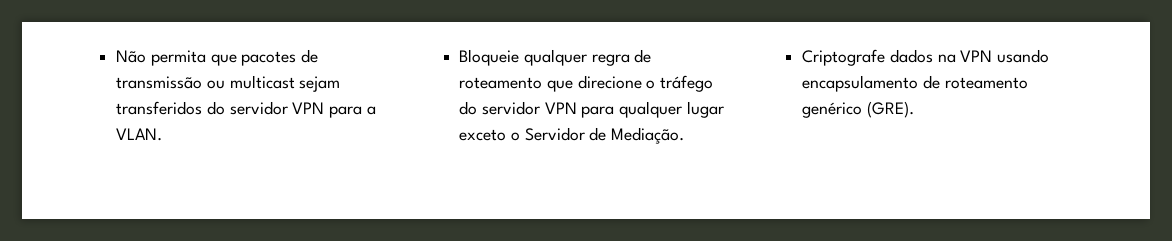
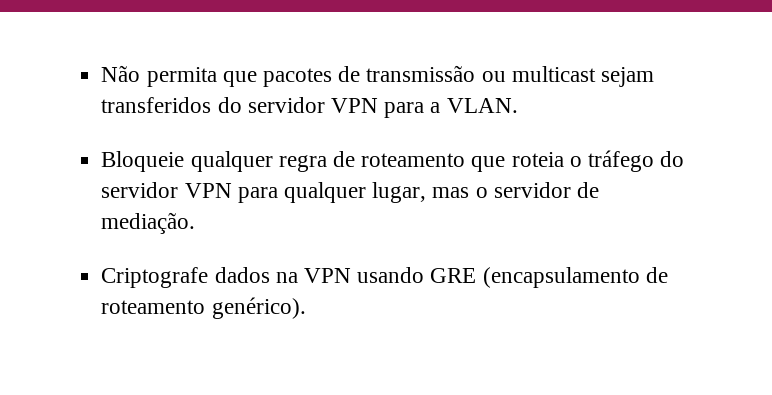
[577,75,642,89] direcione -> [511,152,564,167] roteia
[686,101,724,118] [459,127,685,144] lugar exceto o Servidor de Mediação. -> [372,182,599,203] [101,212,196,234] lugar, mas o servidor de mediação.
[802,75,1028,92] [802,101,914,118] encapsulamento de roteamento genérico (GRE). -> [430,267,668,288] [101,297,306,319] GRE (encapsulamento de roteamento genérico).

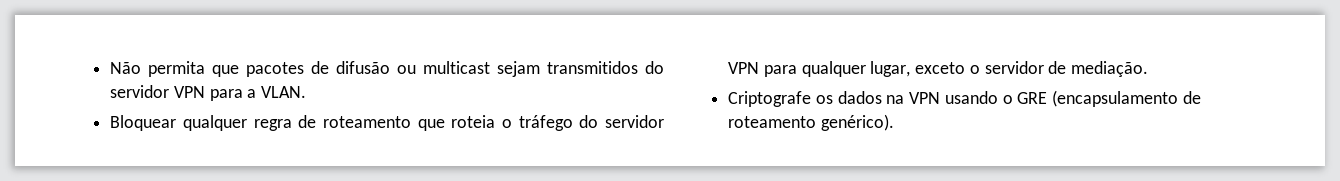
[366,65,476,82] transmissão -> [336,61,391,74] difusão
[101,97,212,113] transferidos -> [547,61,639,74] transmitidos
[101,151,185,172] Bloqueie -> [110,115,177,131] Bloquear
[432,187,470,198] mas -> [915,62,966,74] exceto
(209, 277) none -> [815,95,833,104] os
(425, 275) none -> [1002,95,1013,104] o

